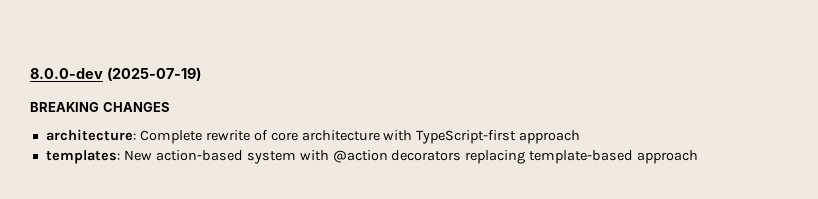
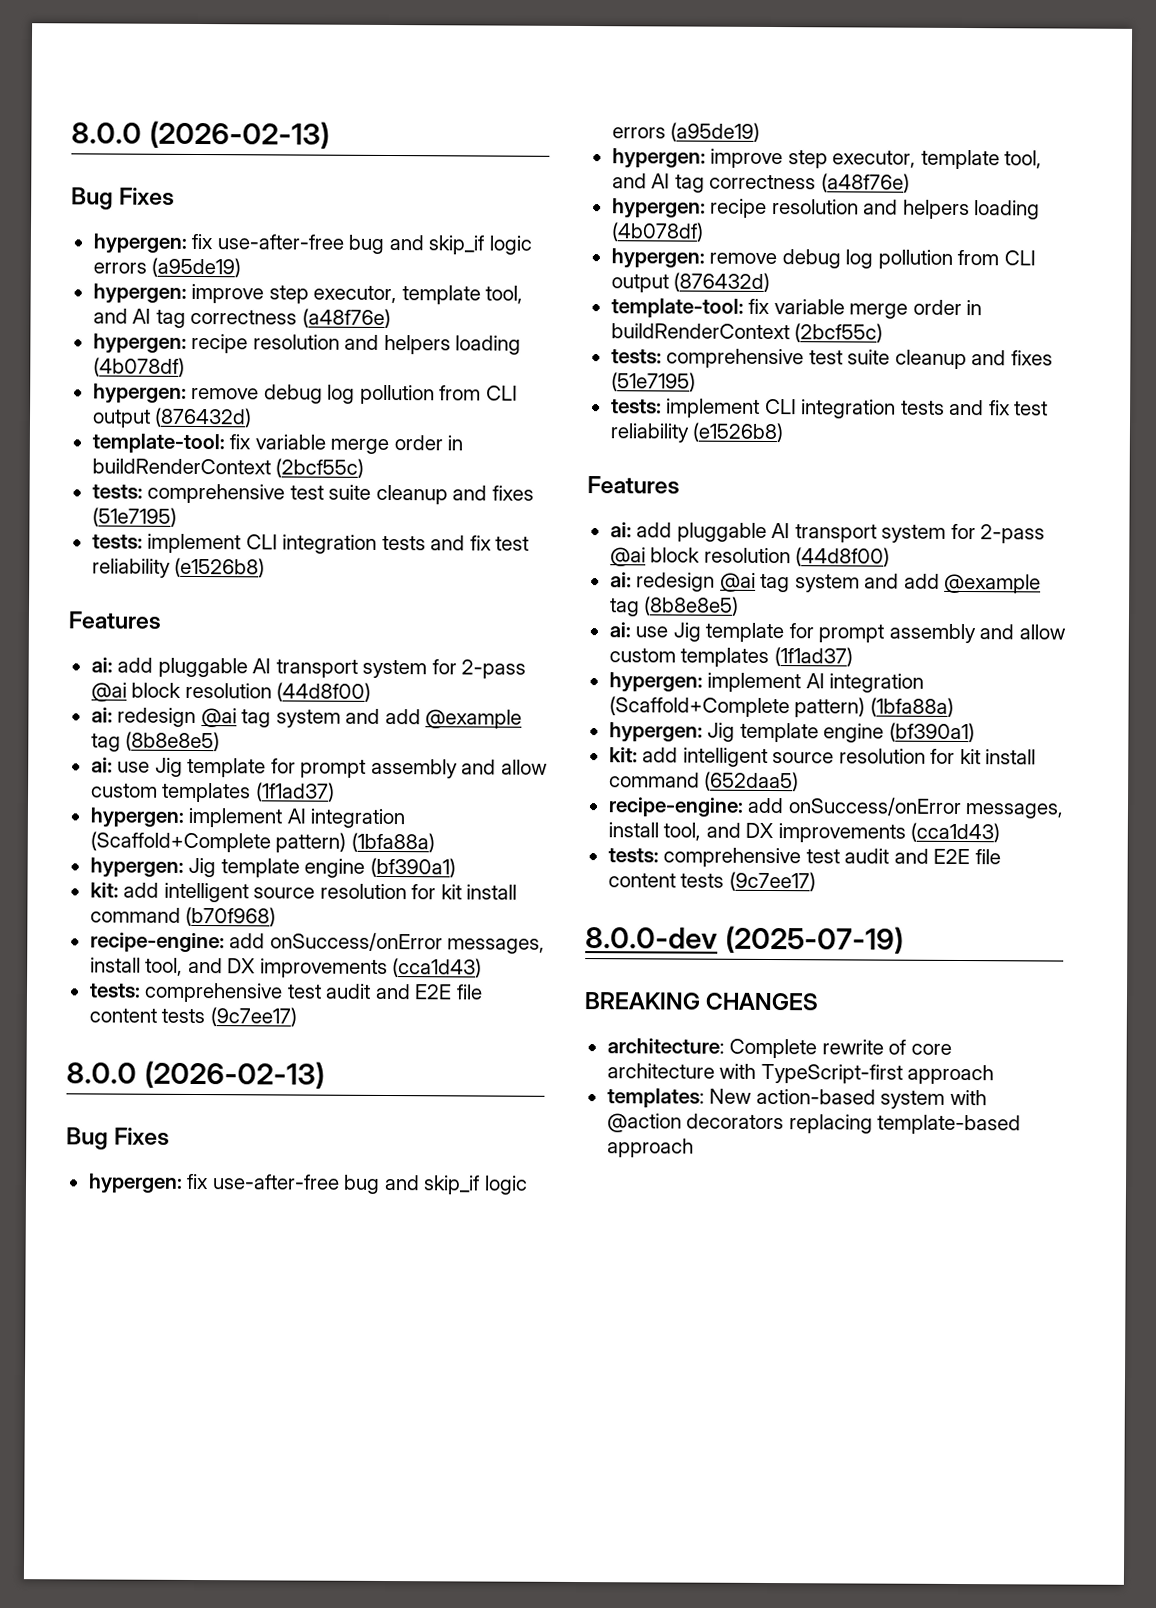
(30, 73) none -> [71,120,330,149] [71,187,176,210] [92,233,532,255] [92,257,242,278] [92,283,524,305] [92,308,391,329] [92,333,522,355] [92,357,185,377] [92,383,518,405] [91,407,253,428] [91,433,464,455] [91,458,365,478] [91,483,534,505] [91,507,177,527] [91,533,530,554] [91,557,266,578] [68,611,162,630] [90,657,527,679] [90,682,372,702] [90,707,523,729] [90,731,221,752] [90,757,548,779] [90,782,335,803] [89,807,406,829] [89,831,435,853] [89,857,456,878] [89,882,518,903] [89,906,277,927] [89,932,546,954] [89,957,483,979] [88,982,483,1003] [88,1007,297,1027] [66,1060,325,1089] [66,1127,171,1150] [87,1173,528,1195] [611,122,761,142] [611,148,1043,170] [611,173,910,193] [611,198,1041,220] [610,222,704,242] [610,248,1036,269] [610,272,771,293] [610,298,983,319] [610,323,884,343] [610,348,1053,370] [610,372,696,392] [610,398,1049,419] [609,422,784,443] [587,476,680,495] [609,522,1046,544] [609,547,891,567] [609,572,1042,594] [608,596,740,617] [608,622,1066,644] [608,647,853,668] [608,672,925,693] [608,696,954,718] [608,722,975,743] [608,747,1037,767] [608,771,800,792] [607,797,1065,819] [607,822,1001,843] [607,847,1001,868] [607,871,816,892] 8.0.0 (2026-02-13) // Bug Fixes // hypergen: fix use-after-free bug and skip_if logic errors (a95de19) // hypergen: improve step executor, template tool, and AI tag correctness (a48f76e) // hypergen: recipe resolution and helpers loading (4b078df) // hypergen: remove debug log pollution from CLI output (876432d) // template-tool: fix variable merge order in buildRenderContext (2bcf55c) // tests: comprehensive test suite cleanup and fixes (51e7195) // tests: implement CLI integration tests and fix test reliability (e1526b8) // Features // ai: add pluggable AI transport system for 2-pass @ai block resolution (44d8f00) // ai: redesign @ai tag system and add @example tag (8b8e8e5) // ai: use Jig template for prompt assembly and allow custom templates (1f1ad37) // hypergen: implement AI integration (Scaffold+Complete pattern) (1bfa88a) // hypergen: Jig template engine (bf390a1) // kit: add intelligent source resolution for kit install command (b70f968) // recipe-engine: add onSuccess/onError messages, install tool, and DX improvements (cca1d43) // tests: comprehensive test audit and E2E file content tests (9c7ee17) // 8.0.0 (2026-02-13) // Bug Fixes // hypergen: fix use-after-free bug and skip_if logic errors (a95de19) // hypergen: improve step executor, template tool, and AI tag correctness (a48f76e) // hypergen: recipe resolution and helpers loading (4b078df) // hypergen: remove debug log pollution from CLI output (876432d) // template-tool: fix variable merge order in buildRenderContext (2bcf55c) // tests: comprehensive test suite cleanup and fixes (51e7195) // tests: implement CLI integration tests and fix test reliability (e1526b8) // Features // ai: add pluggable AI transport system for 2-pass @ai block resolution (44d8f00) // ai: redesign @ai tag system and add @example tag (8b8e8e5) // ai: use Jig template for prompt assembly and allow custom templates (1f1ad37) // hypergen: implement AI integration (Scaffold+Complete pattern) (1bfa88a) // hypergen: Jig template engine (bf390a1) // kit: add intelligent source resolution for kit install command (652daa5) // recipe-engine: add onSuccess/onError messages, install tool, and DX improvements (cca1d43) // tests: comprehensive test audit and E2E file content tests (9c7ee17) //

